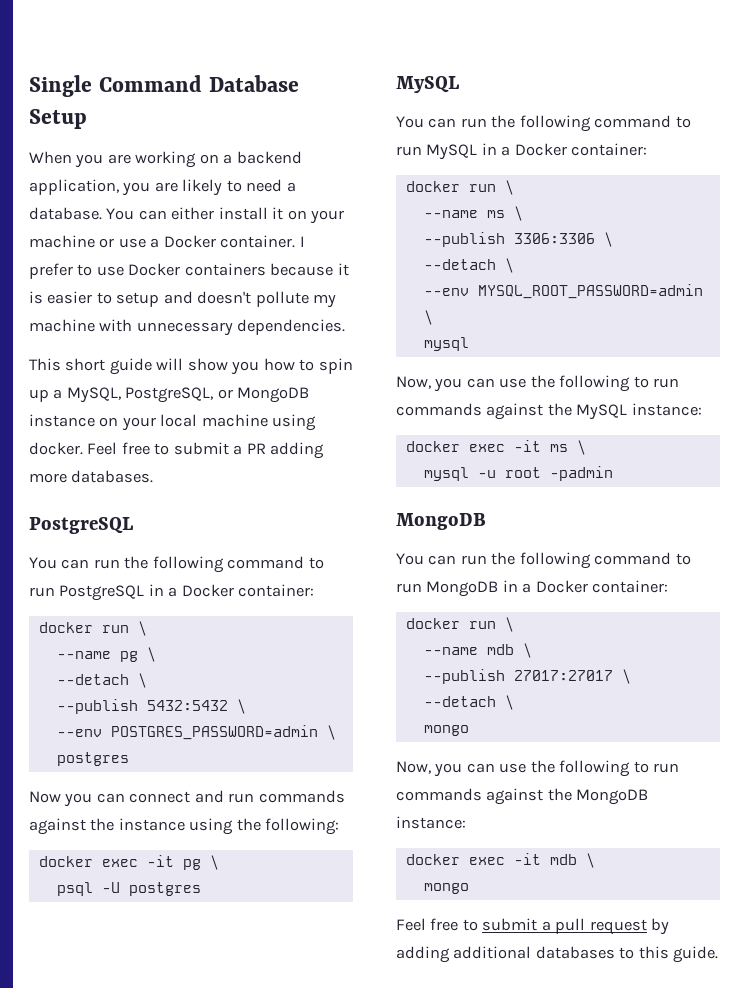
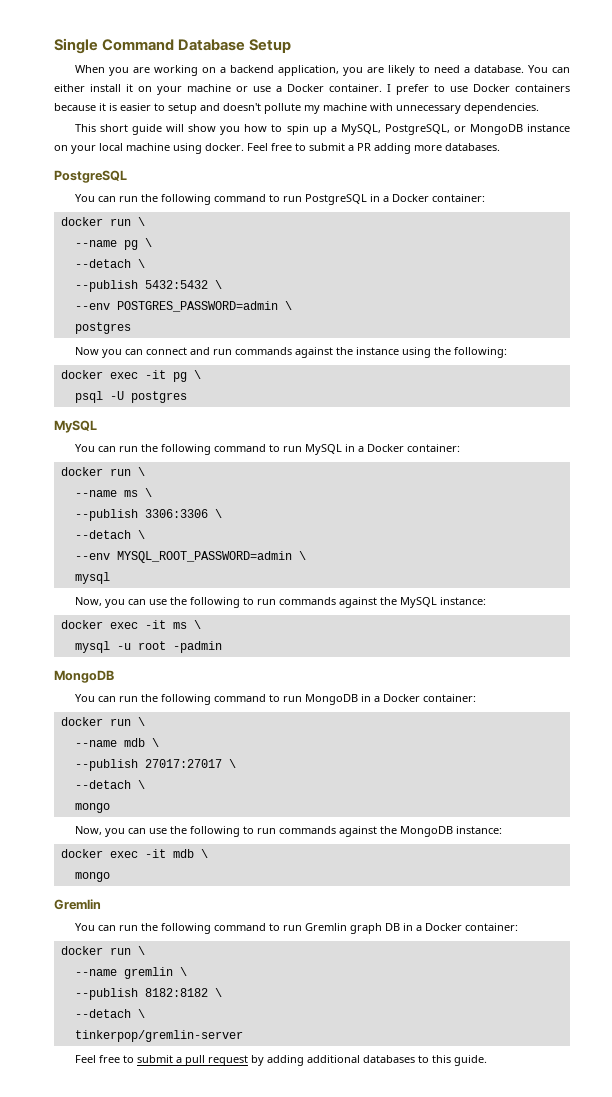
(469, 888) none -> [54,899,101,910] [74,923,518,934] [60,946,145,955] [74,967,187,979] [74,988,222,1000] [74,1009,145,1018] [74,1030,243,1042] // Gremlin // You can run the following command to run Gremlin graph DB in a Docker container: // docker run \ // --name gremlin \ // --publish 8182:8182 \ // --detach \ // tinkerpop/gremlin-server

